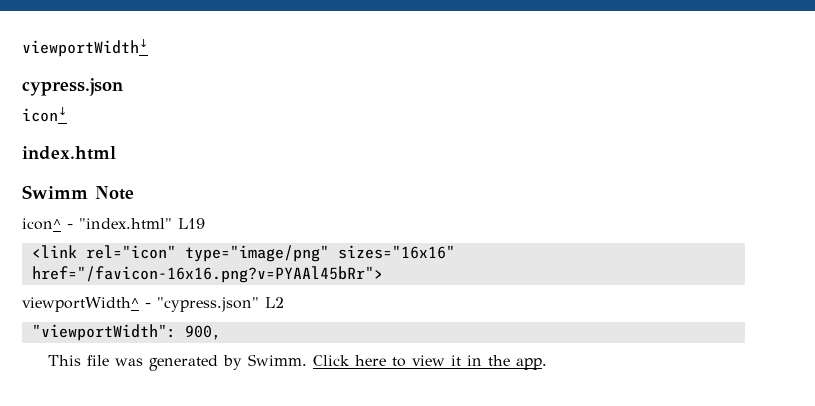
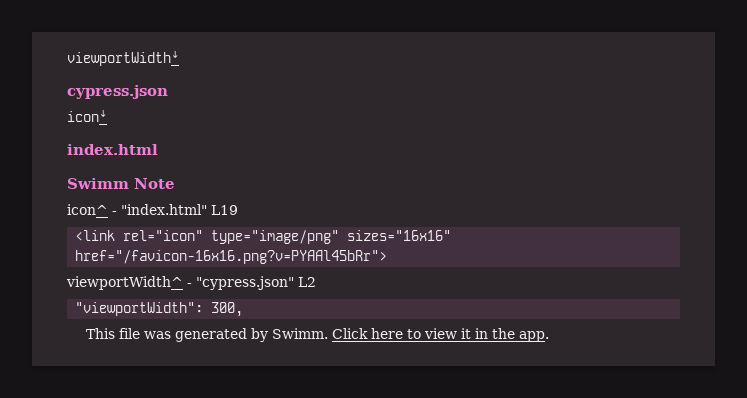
[184,325,221,340] 900, -> [211,302,244,317] 300,

